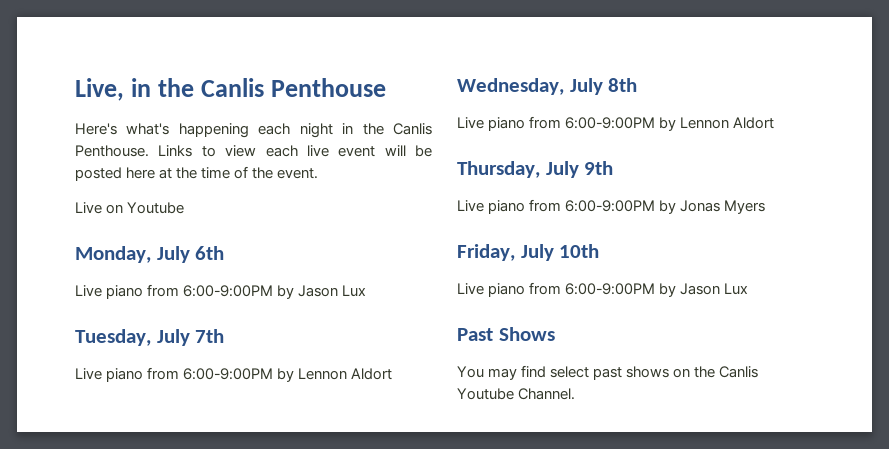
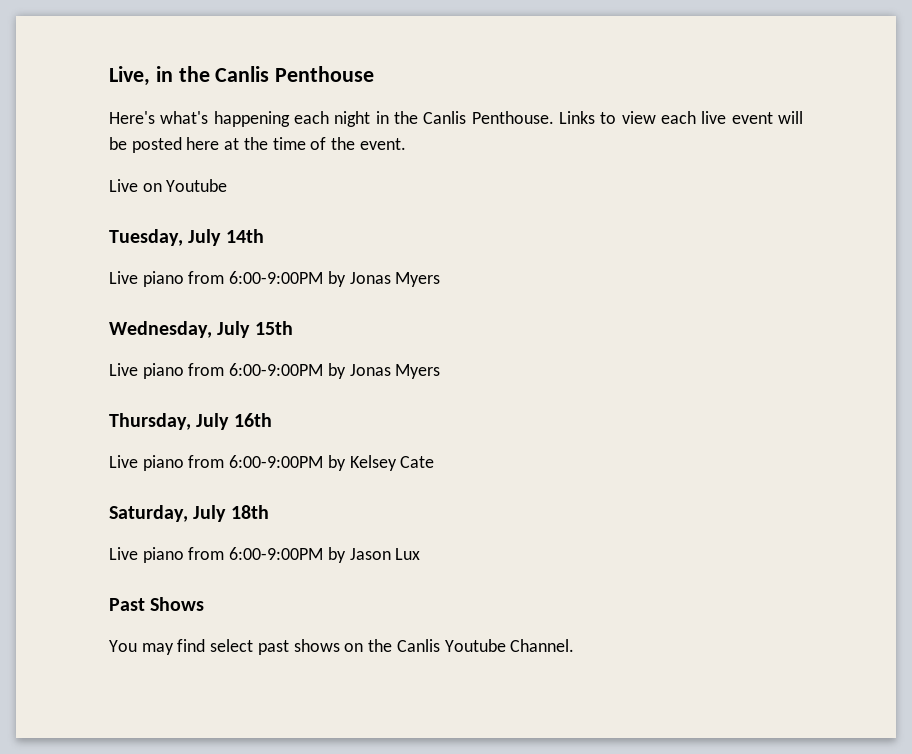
[75,246,225,263] [75,284,367,299] [75,329,225,346] [75,367,393,382] [457,78,638,95] [457,116,775,131] [457,161,614,178] [457,199,766,214] [457,244,600,261] Monday, July 6th // Live piano from 6:00-9:00PM by Jason Lux // Tuesday, July 7th // Live piano from 6:00-9:00PM by Lennon Aldort // Wednesday, July 8th // Live piano from 6:00-9:00PM by Lennon Aldort // Thursday, July 9th // Live piano from 6:00-9:00PM by Jonas Myers // Friday, July 10th -> [109,229,264,246] [109,271,441,287] [109,321,293,338] [109,363,441,379] [109,413,272,430] [109,455,435,471] [109,505,269,522] Tuesday, July 14th // Live piano from 6:00-9:00PM by Jonas Myers // Wednesday, July 15th // Live piano from 6:00-9:00PM by Jonas Myers // Thursday, July 16th // Live piano from 6:00-9:00PM by Kelsey Cate // Saturday, July 18th

